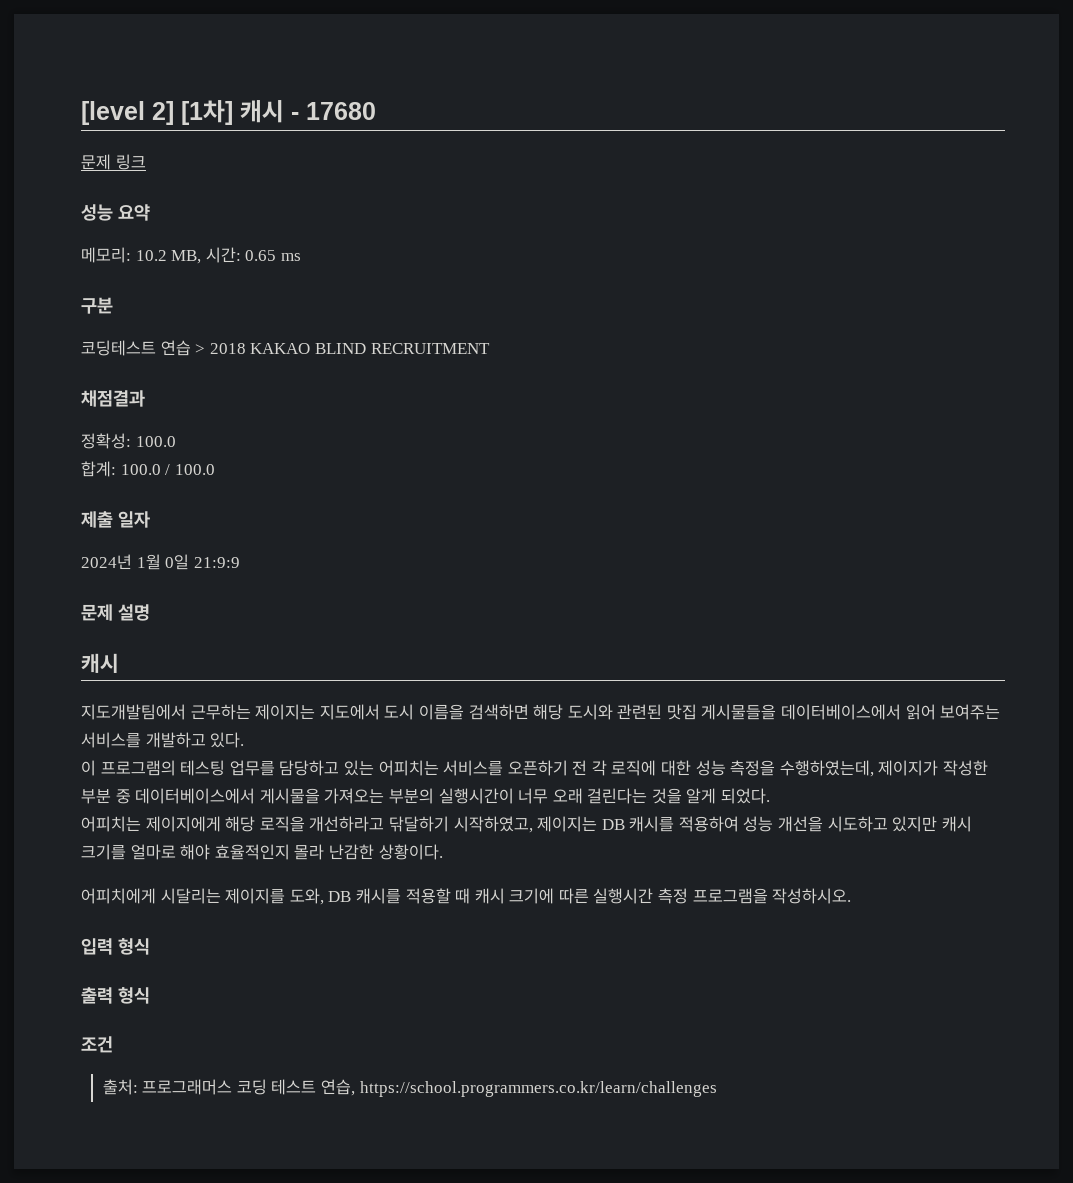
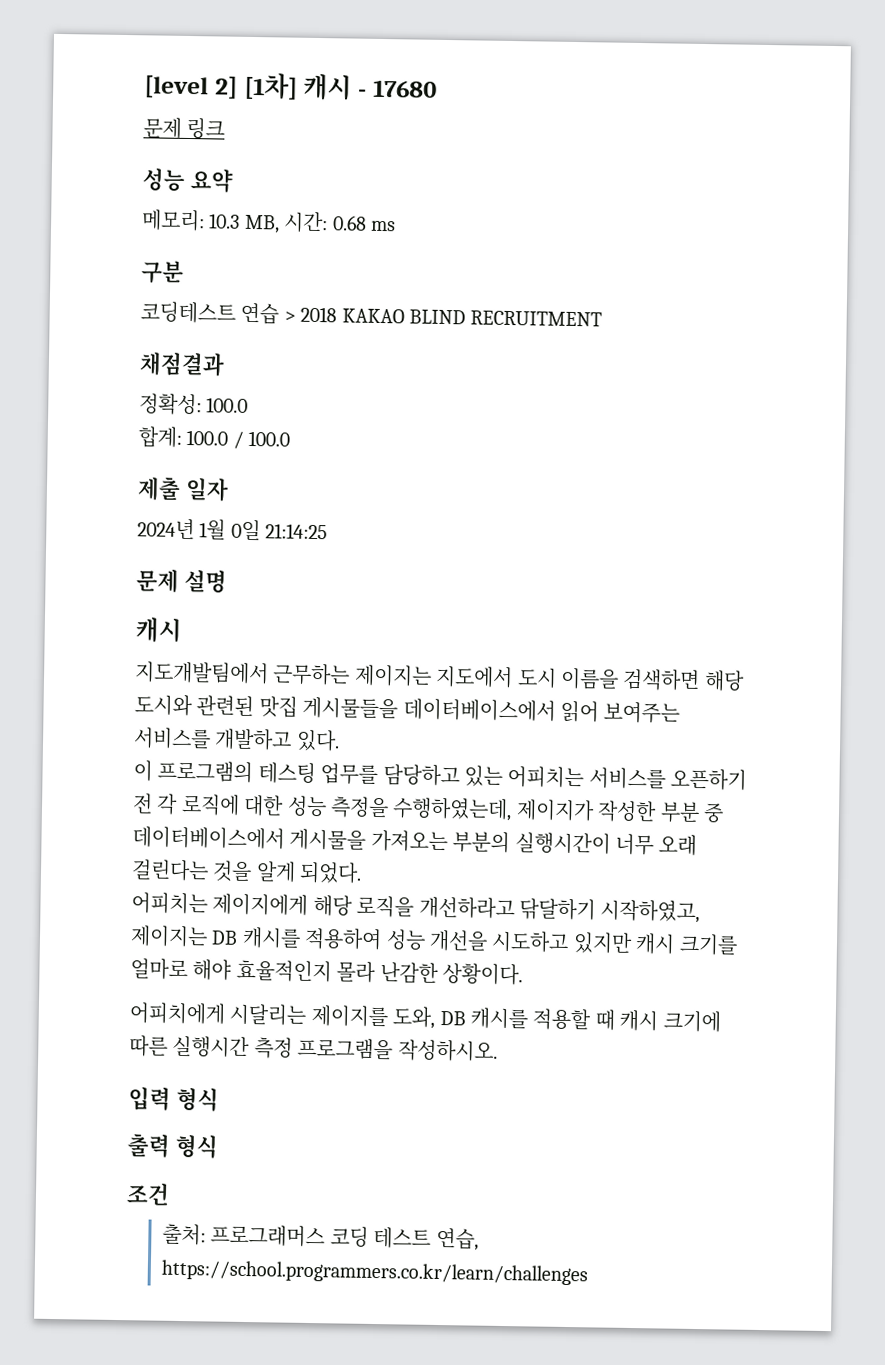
[135,250,167,261] 10.2 -> [209,213,241,229] 10.3
[245,250,277,261] 0.65 -> [332,215,367,231] 0.68
[193,557,240,568] 21:9:9 -> [265,523,329,540] 21:14:25

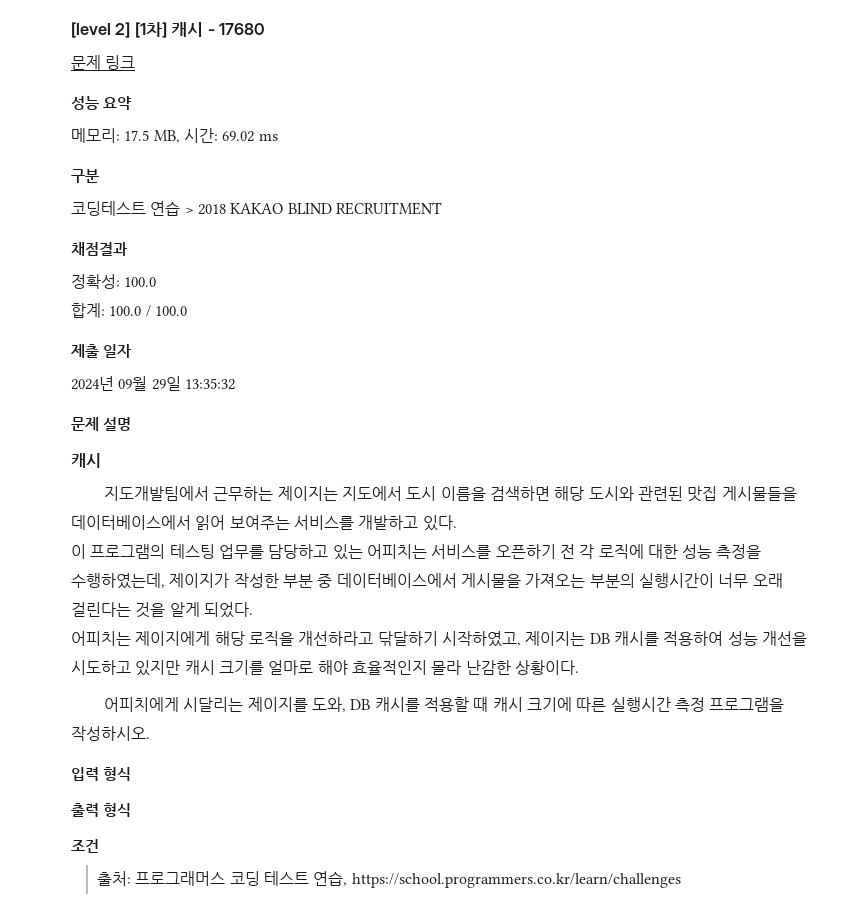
[209,213,241,229] 10.3 -> [124,130,150,141] 17.5
[332,215,367,231] 0.68 -> [222,131,255,142] 69.02
[199,518,329,541] 1월 0일 21:14:25 -> [118,376,235,391] 09월 29일 13:35:32

